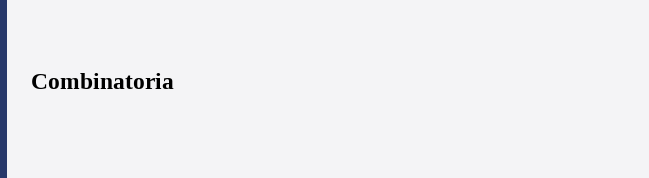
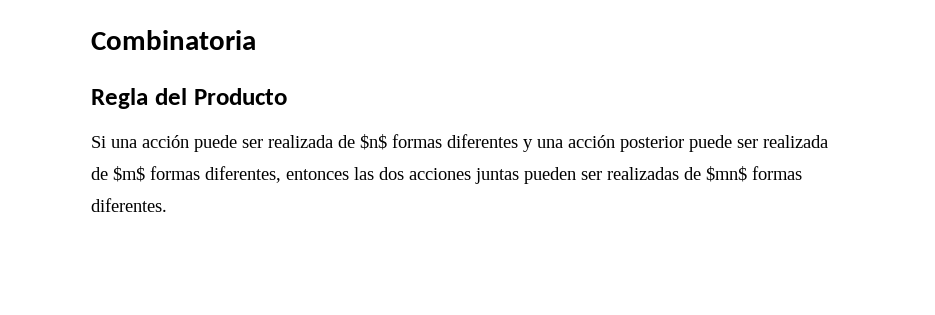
(174, 81) none -> [91,88,287,109] [91,134,828,152] [91,166,802,184] [91,198,167,212] // Regla del Producto // Si una acción puede ser realizada de $n$ formas diferentes y una acción posterior puede ser realizada de $m$ formas diferentes, entonces las dos acciones juntas pueden ser realizadas de $mn$ formas diferentes.

